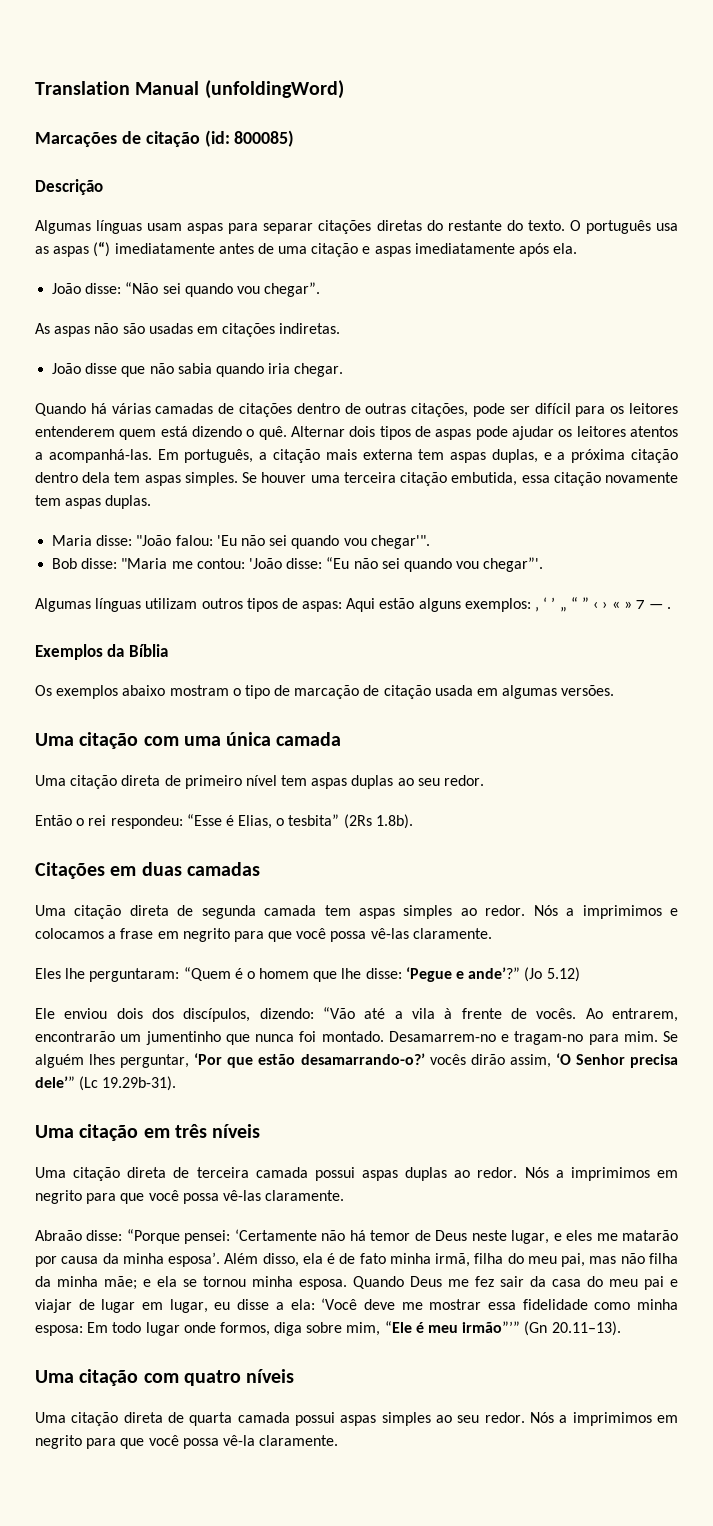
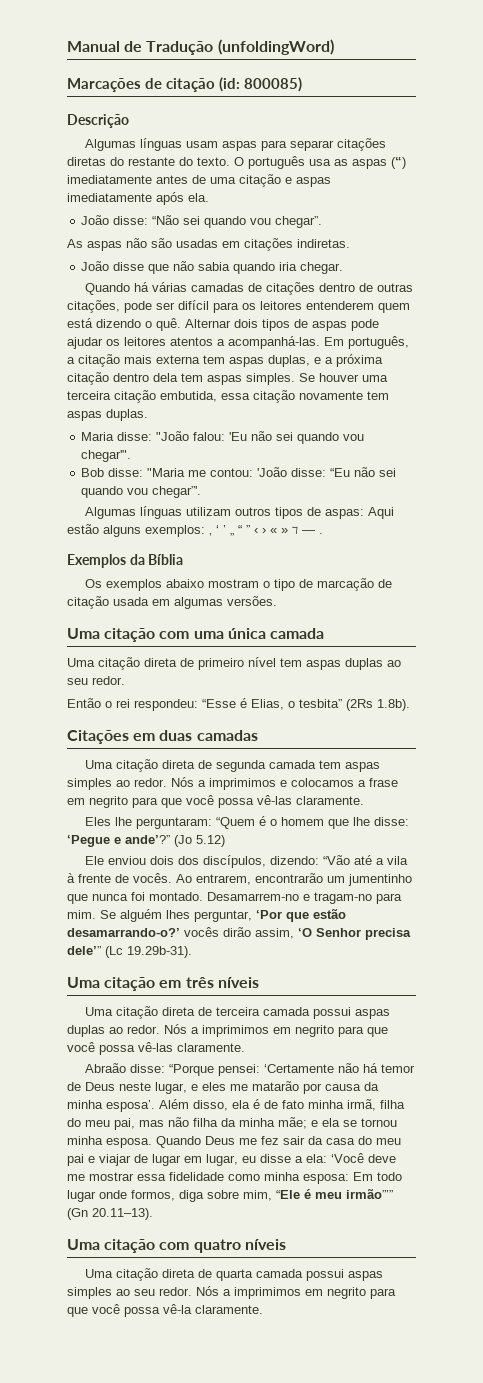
[35,81,200,95] Translation Manual -> [67,41,214,55] Manual de Tradução

